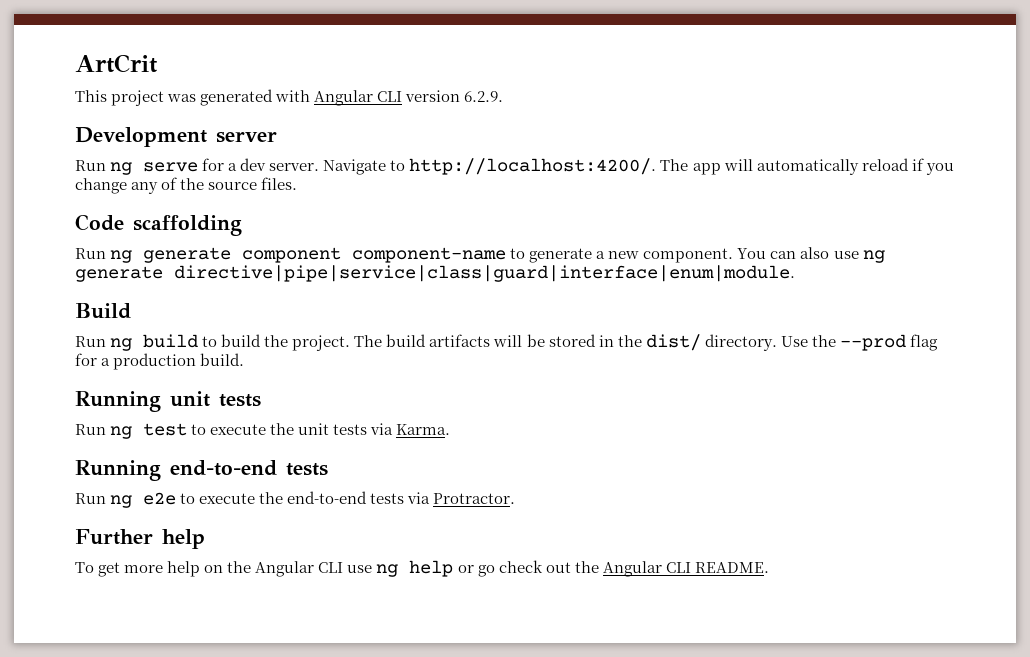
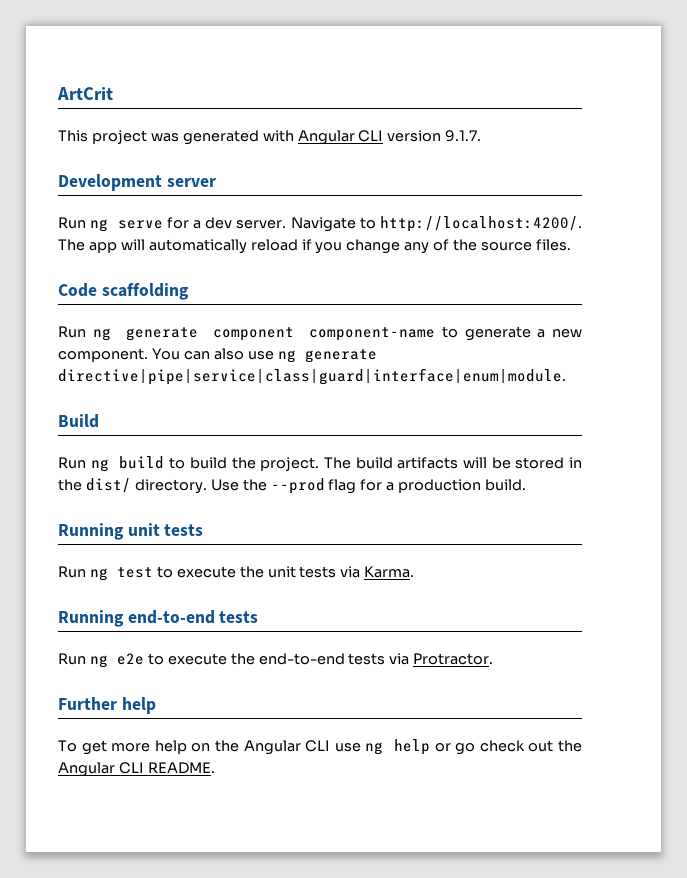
[464,91,504,102] 6.2.9. -> [445,130,482,142] 9.1.7.

